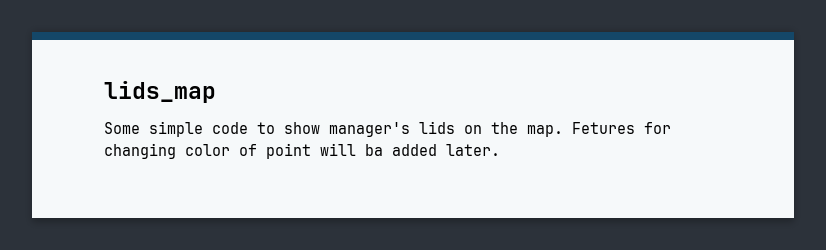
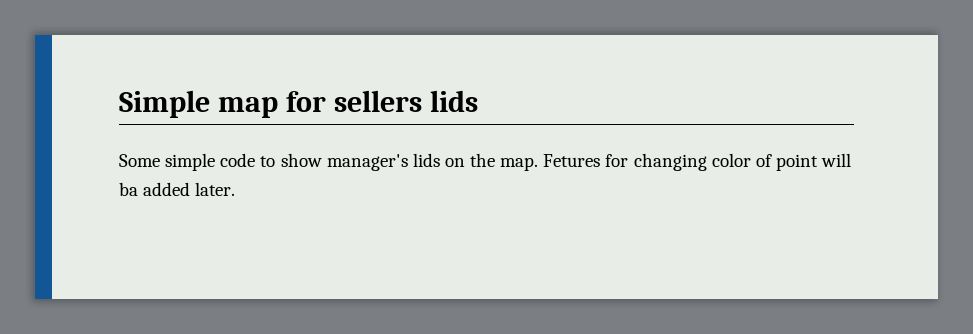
[104,81,216,103] lids_map -> [119,90,478,118] Simple map for sellers lids

